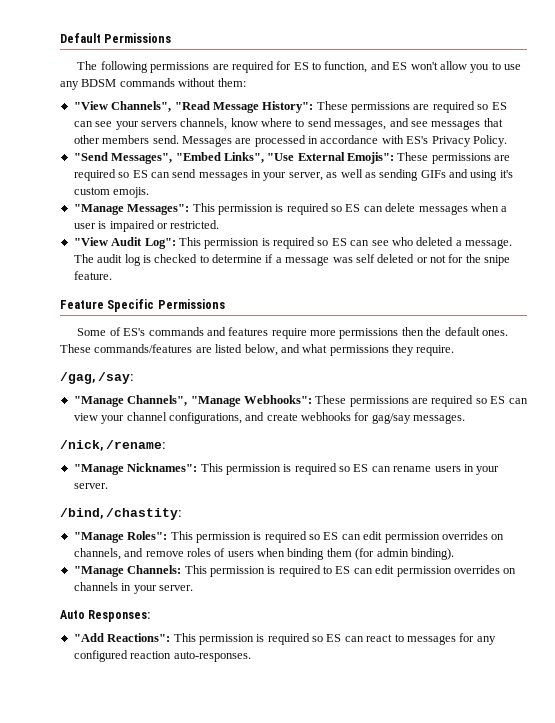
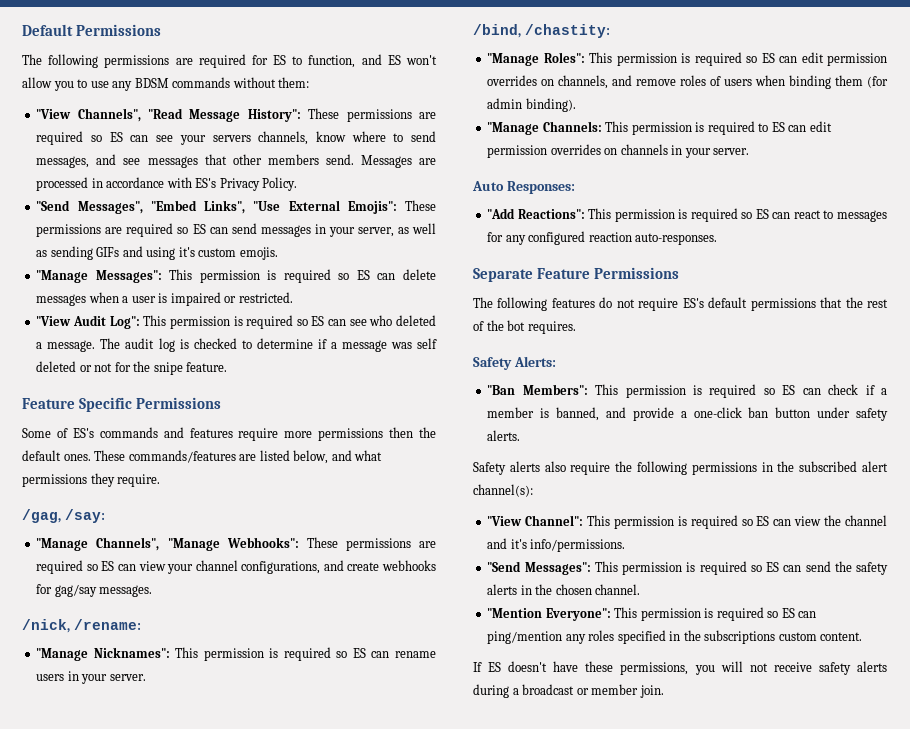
(251, 656) none -> [473,267,680,282] [473,297,888,311] [473,320,576,334] [473,356,556,370] [487,384,887,398] [487,407,888,421] [487,430,521,441] [473,461,888,475] [473,484,533,497] [487,515,887,529] [487,538,626,552] [487,561,888,575] [487,584,641,595] [487,607,817,621] [487,630,863,644] [473,661,887,675] [473,684,664,698] // Separate Feature Permissions // The following features do not require ES's default permissions that the rest of the bot requires. // Safety Alerts: // "Ban Members": This permission is required so ES can check if a member is banned, and provide a one-click ban button under safety alerts. // Safety alerts also require the following permissions in the subscribed alert channel(s): // "View Channel": This permission is required so ES can view the channel and it's info/permissions. // "Send Messages": This permission is required so ES can send the safety alerts in the chosen channel. // "Mention Everyone": This permission is required so ES can ping/mention any roles specified in the subscriptions custom content. // If ES doesn't have these permissions, you will not receive safety alerts during a broadcast or member join.

